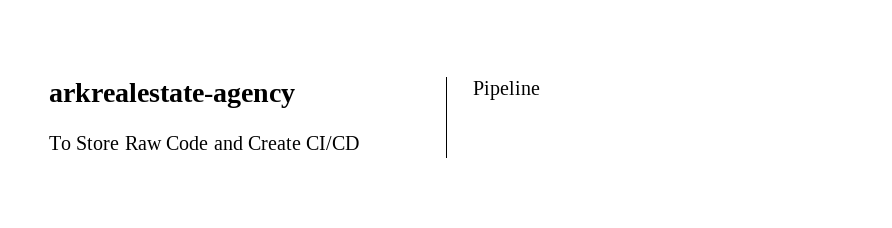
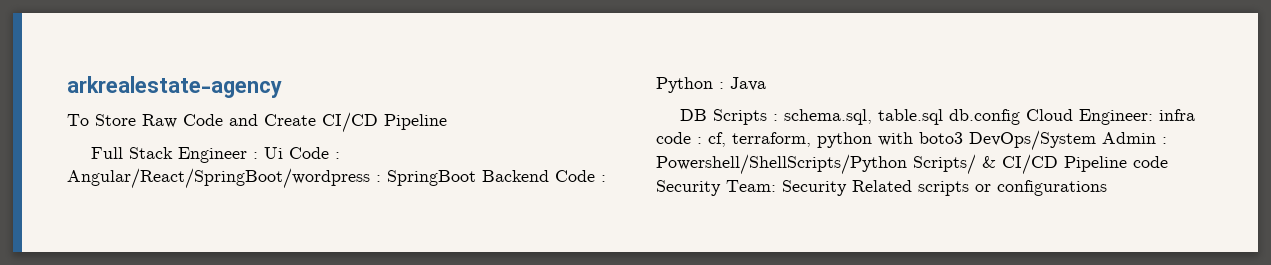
(540, 90) none -> [90,147,340,163] [67,168,606,189] [656,77,766,93] [679,109,1195,125] [656,130,1167,151] [656,154,1168,175] [656,180,1107,196] // Full Stack Engineer : Ui Code : Angular/React/SpringBoot/wordpress : SpringBoot Backend Code : Python : Java // DB Scripts : schema.sql, table.sql db.config Cloud Engineer: infra code : cf, terraform, python with boto3 DevOps/System Admin : Powershell/ShellScripts/Python Scripts/ & CI/CD Pipeline code Security Team: Security Related scripts or configurations

